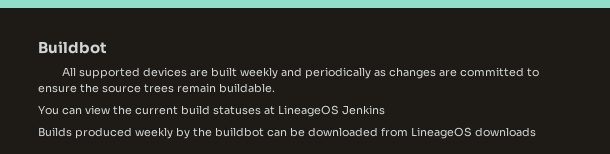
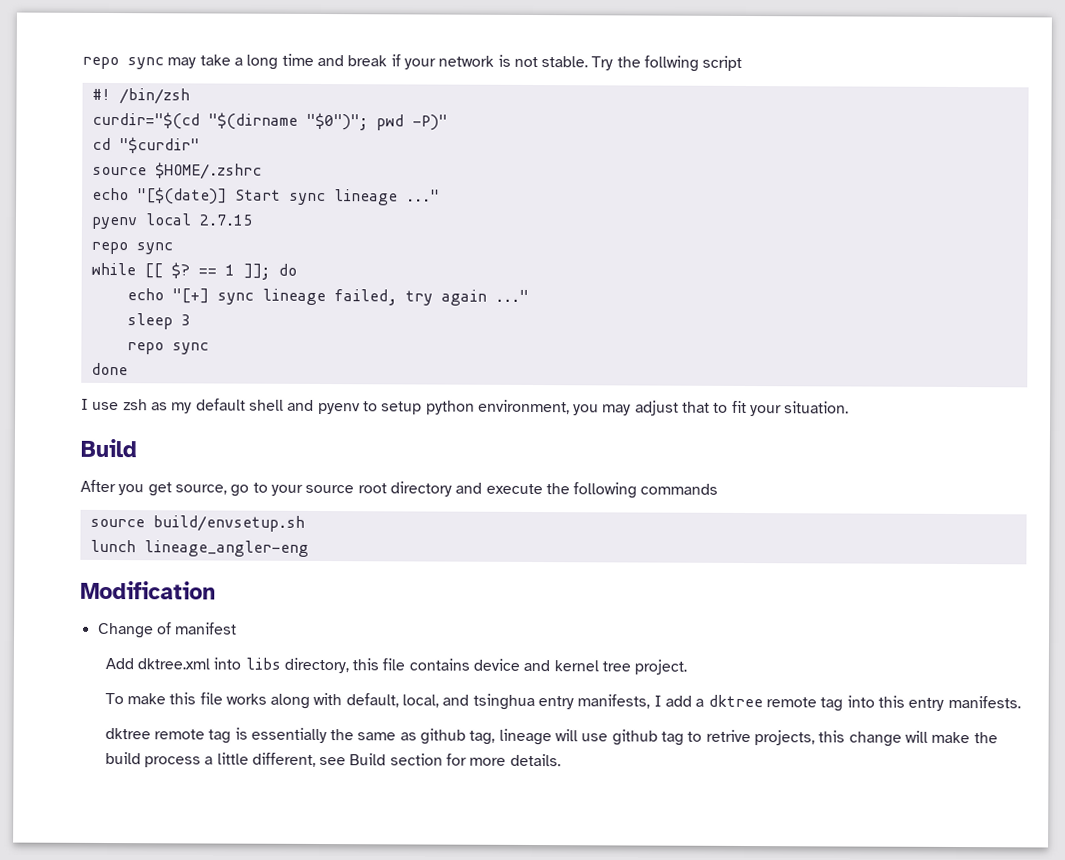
[38,41,107,54] [61,67,539,79] [38,83,275,93] [38,105,385,117] [38,127,536,139] Buildbot // All supported devices are built weekly and periodically as changes are committed to ensure the source trees remain buildable. // You can view the current build statuses at LineageOS Jenkins // Builds produced weekly by the buildbot can be downloaded from LineageOS downloads -> [82,53,743,72] [91,88,190,105] [91,111,448,131] [91,137,200,154] [91,162,262,180] [91,187,440,206] [90,213,253,230] [90,241,173,255] [90,262,297,280] [126,288,529,306] [126,313,191,330] [126,342,209,355] [90,362,128,376] [81,398,850,417] [80,438,137,458] [80,479,719,499] [89,515,305,532] [89,539,309,557] [80,580,216,600] [97,622,238,639] [104,657,688,675] [104,692,1021,712] [104,727,998,747] [104,751,561,768] repo sync may take a long time and break if your network is not stable. Try the follwing script // #! /bin/zsh // curdir="$(cd "$(dirname "$0")"; pwd -P)" // cd "$curdir" // source $HOME/.zshrc // echo "[$(date)] Start sync lineage ..." // pyenv local 2.7.15 // repo sync // while [[ $? == 1 ]]; do // echo "[+] sync lineage failed, try again ..." // sleep 3 // repo sync // done // I use zsh as my default shell and pyenv to setup python environment, you may adjust that to fit your situation. // Build // After you get source, go to your source root directory and execute the following commands // source build/envsetup.sh // lunch lineage_angler-eng // Modification // Change of manifest // Add dktree.xml into libs directory, this file contains device and kernel tree project. // To make this file works along with default, local, and tsinghua entry manifests, I add a dktree remote tag into this entry manifests. // dktree remote tag is essentially the same as github tag, lineage will use github tag to retrive projects, this change will make the build process a little different, see Build section for more details.

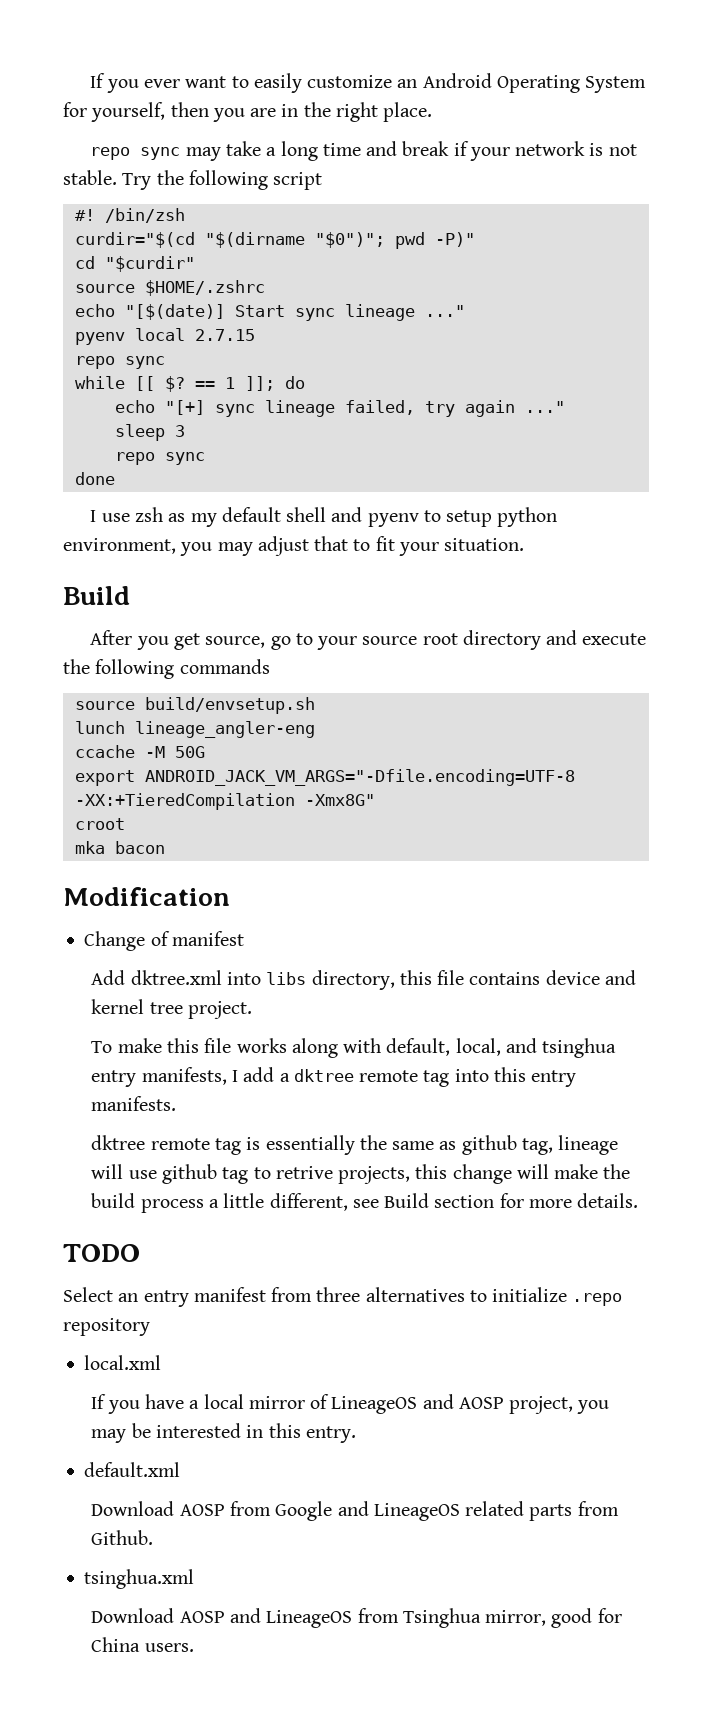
(82, 63) none -> [90,73,647,93] [63,102,433,122] If you ever want to easily customize an Android Operating System for yourself, then you are in the right place. //
[644,55,700,72] follwing -> [188,170,268,190] following
(309, 548) none -> [74,745,205,758] [74,769,575,786] [74,793,375,810] [74,818,125,830] [74,841,165,854] // ccache -M 50G // export ANDROID_JACK_VM_ARGS="-Dfile.encoding=UTF-8 -XX:+TieredCompilation -Xmx8G" // croot // mka bacon
(561, 760) none -> [63,1244,140,1262] [63,1287,623,1307] [63,1318,150,1336] [84,1355,162,1370] [91,1394,610,1414] [91,1423,356,1443] [84,1462,181,1477] [91,1501,619,1521] [91,1530,154,1545] [84,1569,195,1589] [91,1608,622,1628] [91,1637,194,1652] // TODO // Select an entry manifest from three alternatives to initialize .repo repository // local.xml // If you have a local mirror of LineageOS and AOSP project, you may be interested in this entry. // default.xml // Download AOSP from Google and LineageOS related parts from Github. // tsinghua.xml // Download AOSP and LineageOS from Tsinghua mirror, good for China users.

